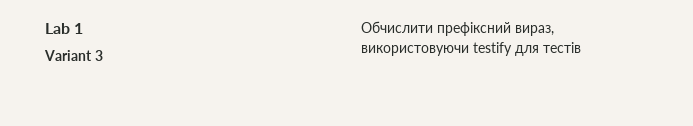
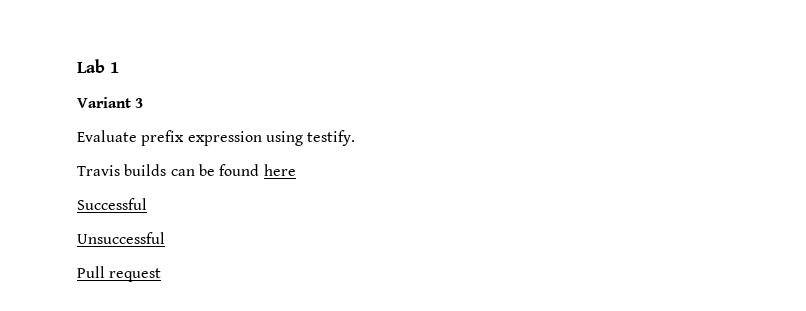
[361,21,554,36] [361,42,581,56] Обчислити префіксний вираз, використовуючи testify для тестів -> [77,130,356,146] [77,164,296,176] [77,198,147,210] [77,232,165,244] [77,266,162,282] Evaluate prefix expression using testify. // Travis builds can be found here // Successful // Unsuccessful // Pull request

